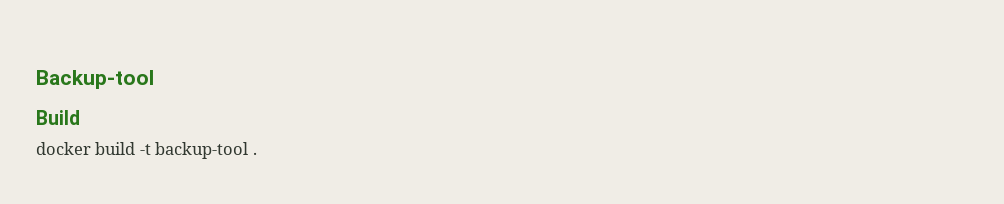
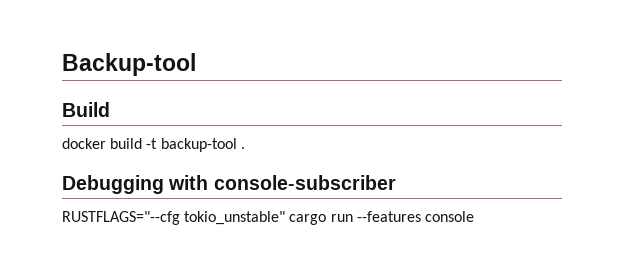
(257, 153) none -> [62,175,396,194] [62,211,474,225] // Debugging with console-subscriber // RUSTFLAGS="--cfg tokio_unstable" cargo run --features console

